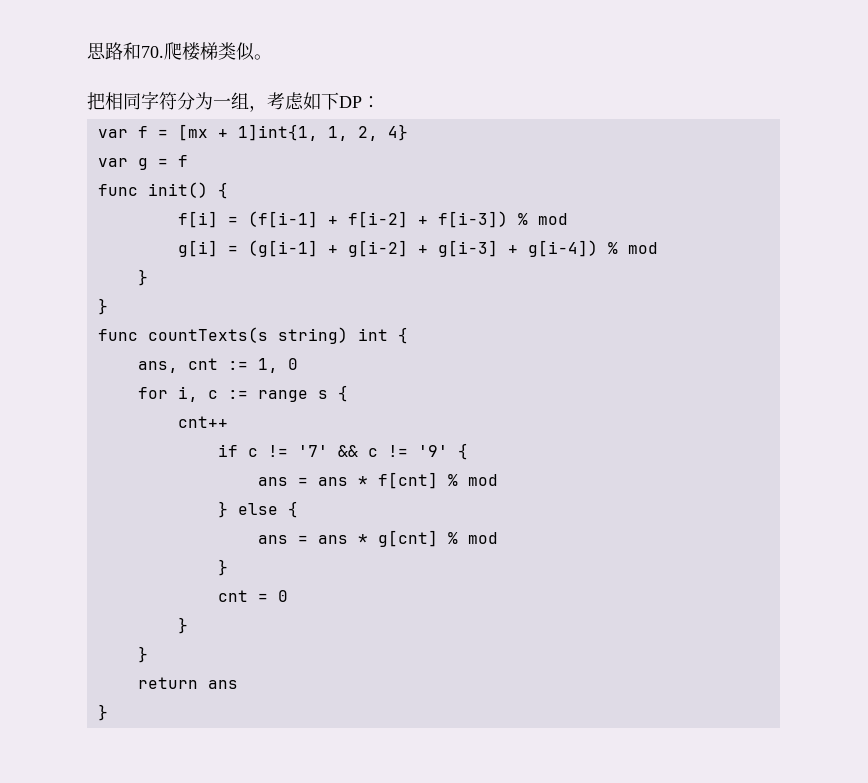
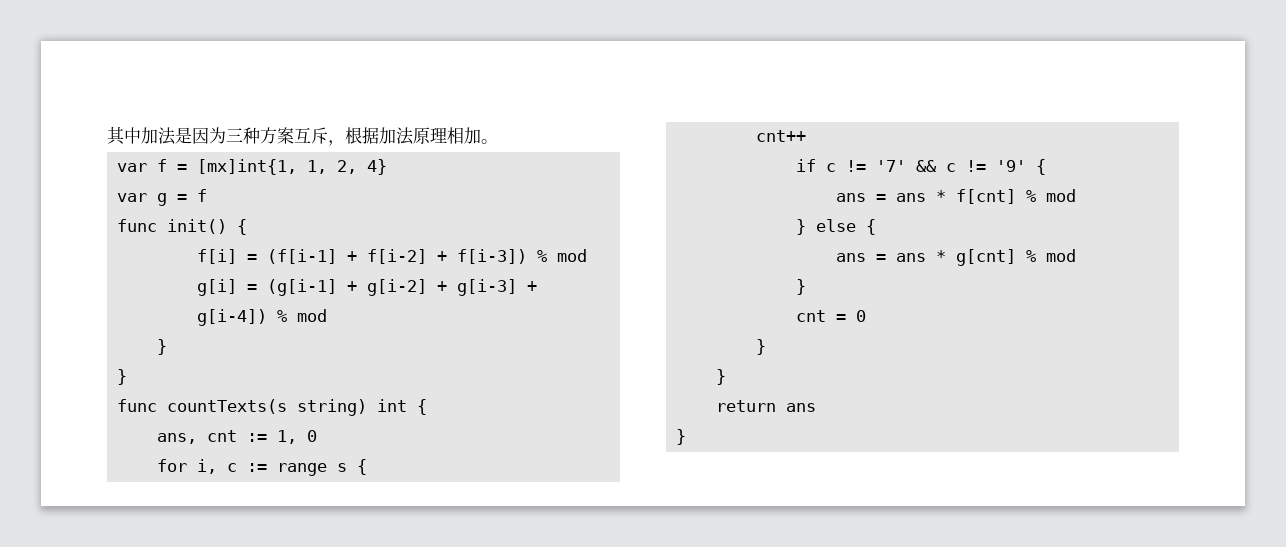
[87,42,272,61] [87,91,380,112] 思路和70.爬楼梯类似。 // 把相同字符分为一组，考虑如下DP： -> [107,126,498,146] 其中加法是因为三种方案互斥，根据加法原理相加。
[177,124,318,141] [mx + 1]int{1, -> [197,159,298,175] [mx]int{1,

